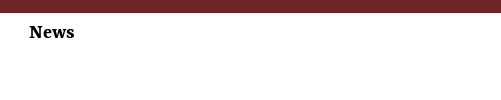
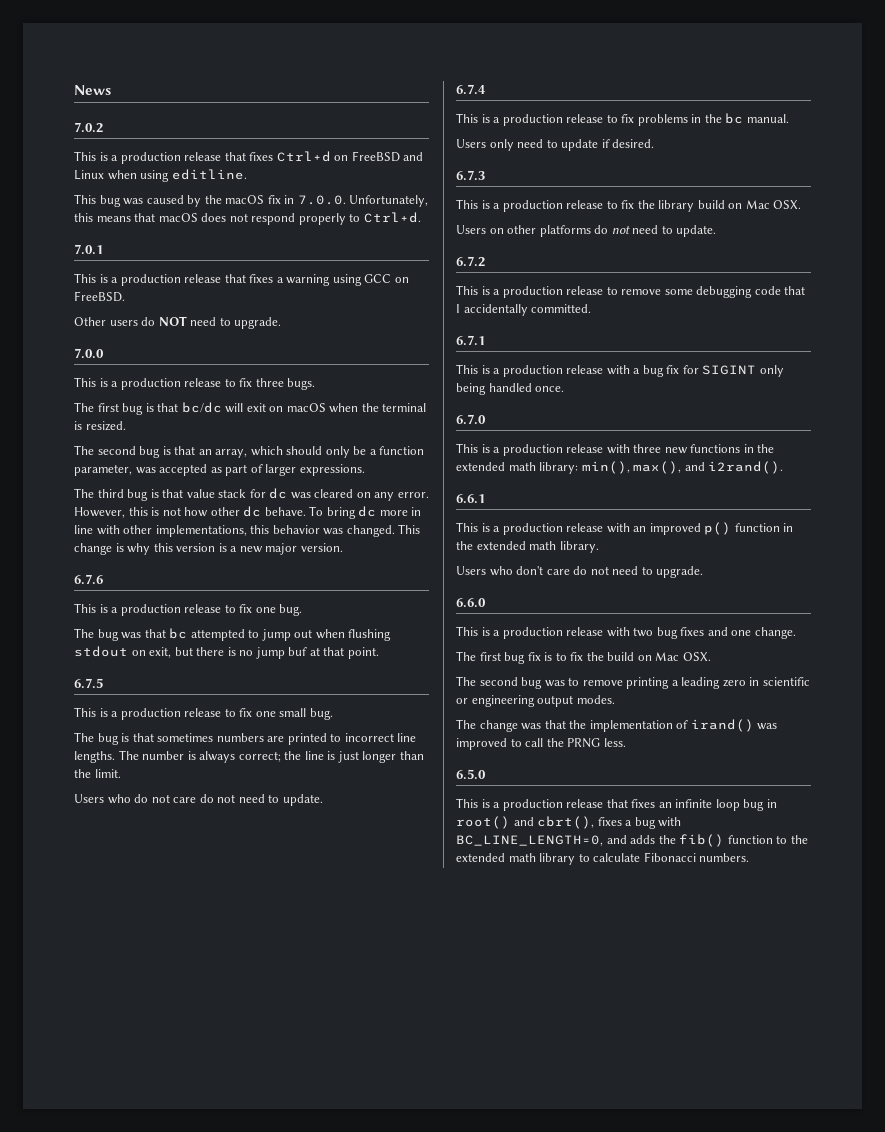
(75, 32) none -> [74,122,103,133] [74,151,424,164] [74,169,247,182] [74,194,429,207] [74,212,421,225] [74,244,103,255] [74,273,409,286] [74,291,125,302] [74,316,282,329] [74,348,104,359] [74,377,316,390] [74,402,427,415] [74,421,126,431] [74,445,425,458] [74,464,365,476] [74,488,429,501] [74,506,422,519] [74,524,421,537] [74,543,343,555] [74,574,103,585] [74,603,303,616] [74,628,392,641] [74,646,379,659] [74,678,103,689] [74,707,333,720] [74,732,417,745] [74,750,424,763] [74,769,121,778] [74,794,323,806] [456,84,486,95] [456,113,789,126] [456,139,655,151] [456,170,485,181] [456,199,802,212] [456,225,717,237] [456,256,485,267] [456,285,806,298] [456,304,592,316] [456,335,485,346] [456,364,784,377] [456,383,565,395] [456,414,486,425] [456,443,775,456] [456,461,784,474] [456,494,485,504] [456,522,794,535] [456,541,599,553] [456,566,704,578] [456,598,486,608] [456,626,796,639] [456,651,711,664] [456,676,810,689] [456,695,615,707] [456,719,778,732] [456,738,626,750] [456,769,486,780] [456,798,777,811] [456,816,682,829] [456,834,808,847] [456,852,750,865] // 7.0.2 // This is a production release that fixes Ctrl+d on FreeBSD and Linux when using editline. // This bug was caused by the macOS fix in 7.0.0. Unfortunately, this means that macOS does not respond properly to Ctrl+d. // 7.0.1 // This is a production release that fixes a warning using GCC on FreeBSD. // Other users do NOT need to upgrade. // 7.0.0 // This is a production release to fix three bugs. // The first bug is that bc/dc will exit on macOS when the terminal is resized. // The second bug is that an array, which should only be a function parameter, was accepted as part of larger expressions. // The third bug is that value stack for dc was cleared on any error. However, this is not how other dc behave. To bring dc more in line with other implementations, this behavior was changed. This change is why this version is a new major version. // 6.7.6 // This is a production release to fix one bug. // The bug was that bc attempted to jump out when flushing stdout on exit, but there is no jump buf at that point. // 6.7.5 // This is a production release to fix one small bug. // The bug is that sometimes numbers are printed to incorrect line lengths. The number is always correct; the line is just longer than the limit. // Users who do not care do not need to update. // 6.7.4 // This is a production release to fix problems in the bc manual. // Users only need to update if desired. // 6.7.3 // This is a production release to fix the library build on Mac OSX. // Users on other platforms do not need to update. // 6.7.2 // This is a production release to remove some debugging code that I accidentally committed. // 6.7.1 // This is a production release with a bug fix for SIGINT only being handled once. // 6.7.0 // This is a production release with three new functions in the extended math library: min(), max(), and i2rand(). // 6.6.1 // This is a production release with an improved p() function in the extended math library. // Users who don't care do not need to upgrade. // 6.6.0 // This is a production release with two bug fixes and one change. // The first bug fix is to fix the build on Mac OSX. // The second bug was to remove printing a leading zero in scientific or engineering output modes. // The change was that the implementation of irand() was improved to call the PRNG less. // 6.5.0 // This is a production release that fixes an infinite loop bug in root() and cbrt(), fixes a bug with BC_LINE_LENGTH=0, and adds the fib() function to the extended math library to calculate Fibonacci numbers.

